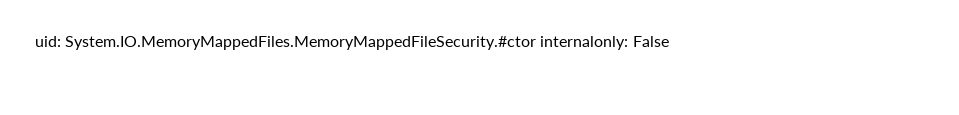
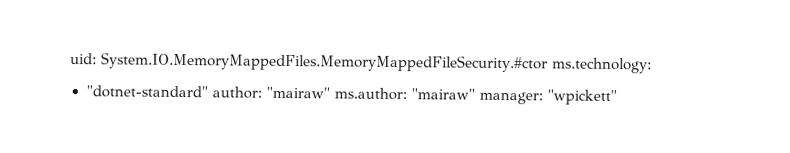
[540,36,669,50] internalonly: False -> [551,57,652,74] [85,85,617,106] ms.technology: // "dotnet-standard" author: "mairaw" ms.author: "mairaw" manager: "wpickett"

